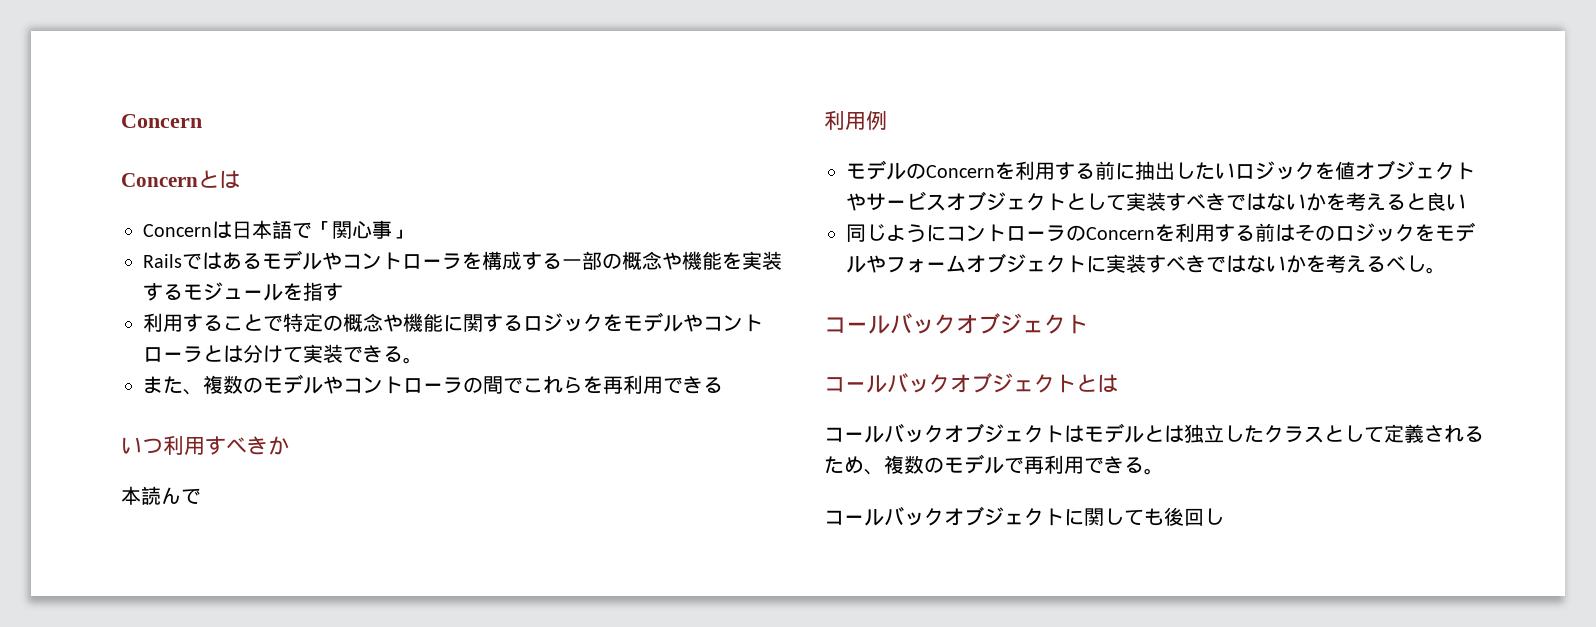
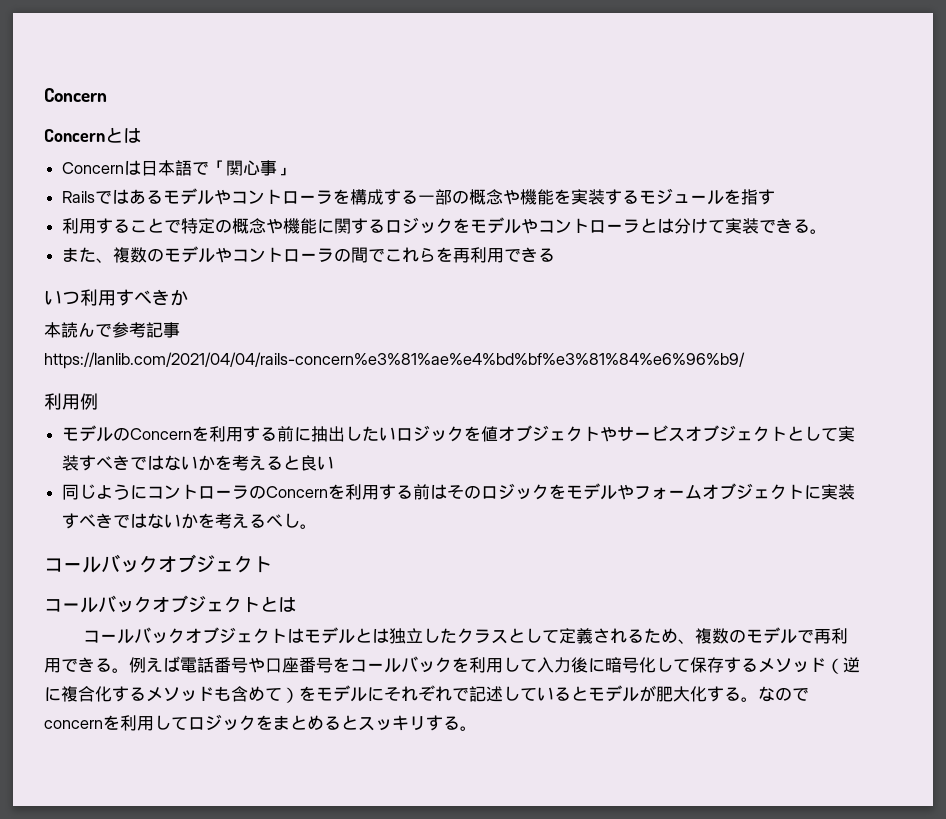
(201, 496) none -> [112,322,180,338] [44,352,745,369] 参考記事https://lanlib.com/2021/04/04/rails-concern%e3%81%ae%e4%bd%bf%e3%81%84%e6%96%b9/
[824,506,1224,526] // コールバックオブジェクトに関しても後回し -> [129,656,860,674] [44,685,809,703] [44,714,477,731] 例えば電話番号や口座番号をコールバックを利用して入力後に暗号化して保存するメソッド（逆に複合化するメソッドも含めて）をモデルにそれぞれで記述しているとモデルが肥大化する。なのでconcernを利用してロジックをまとめるとスッキリする。

